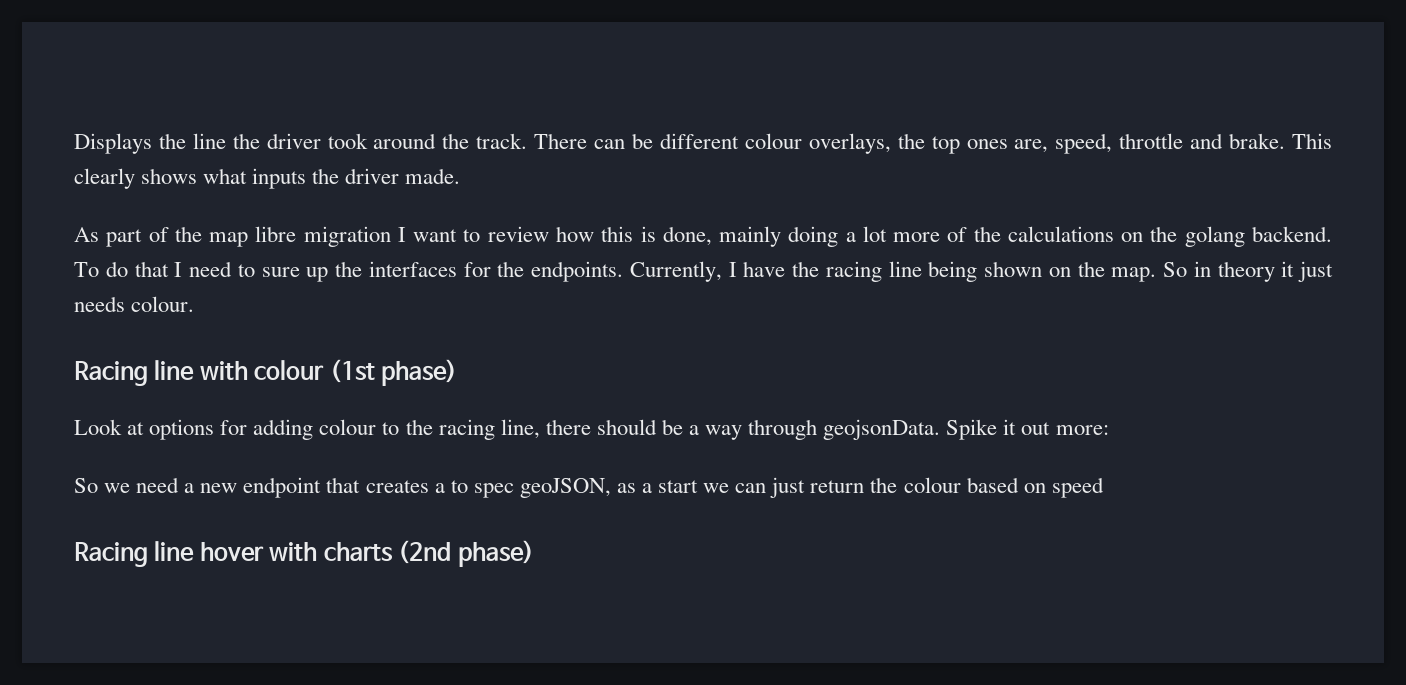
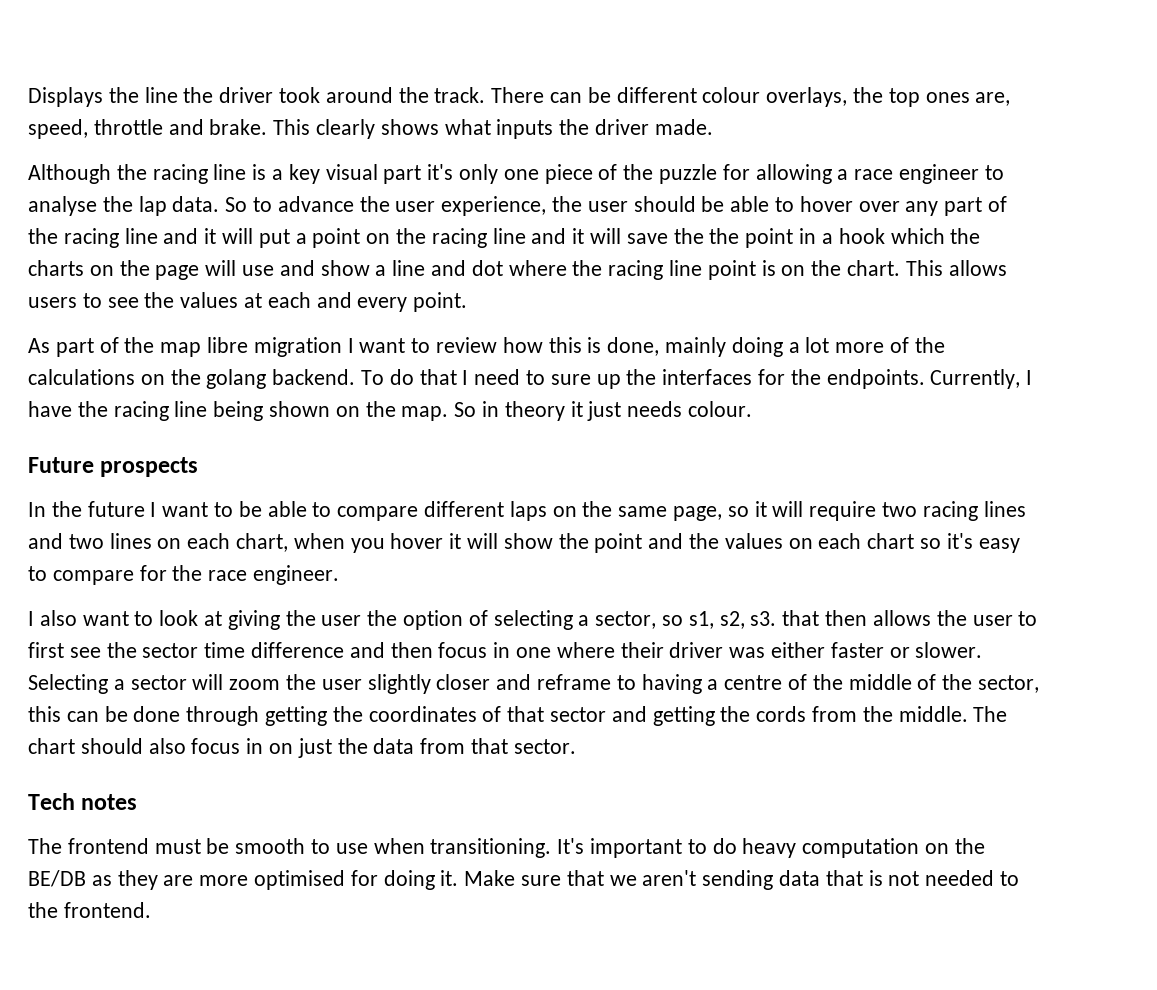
(461, 176) none -> [28,164,1004,184] [28,196,1008,216] [28,228,981,248] [28,260,1007,280] [28,292,468,312] // Although the racing line is a key visual part it's only one piece of the puzzle for allowing a race engineer to analyse the lap data. So to advance the user experience, the user should be able to hover over any part of the racing line and it will put a point on the racing line and it will save the the point in a hook which the charts on the page will use and show a line and dot where the racing line point is on the chart. This allows users to see the values at each and every point.
[74,359,458,386] [74,419,1109,440] [74,477,1104,498] [74,540,534,567] Racing line with colour (1st phase) // Look at options for adding colour to the racing line, there should be a way through geojsonData. Spike it out more: // So we need a new endpoint that creates a to spec geoJSON, as a start we can just return the colour based on speed // Racing line hover with charts (2nd phase) -> [28,457,199,477] [28,501,1026,521] [28,533,1020,553] [28,565,340,585] [28,610,1038,630] [28,642,983,658] [28,674,1040,694] [28,706,1008,726] [28,738,576,758] [28,793,138,810] [28,838,985,858] [28,870,1020,890] [28,902,151,918] Future prospects // In the future I want to be able to compare different laps on the same page, so it will require two racing lines and two lines on each chart, when you hover it will show the point and the values on each chart so it's easy to compare for the race engineer. // I also want to look at giving the user the option of selecting a sector, so s1, s2, s3. that then allows the user to first see the sector time difference and then focus in one where their driver was either faster or slower. Selecting a sector will zoom the user slightly closer and reframe to having a centre of the middle of the sector, this can be done through getting the coordinates of that sector and getting the cords from the middle. The chart should also focus in on just the data from that sector. // Tech notes // The frontend must be smooth to use when transitioning. It's important to do heavy computation on the BE/DB as they are more optimised for doing it. Make sure that we aren't sending data that is not needed to the frontend.

